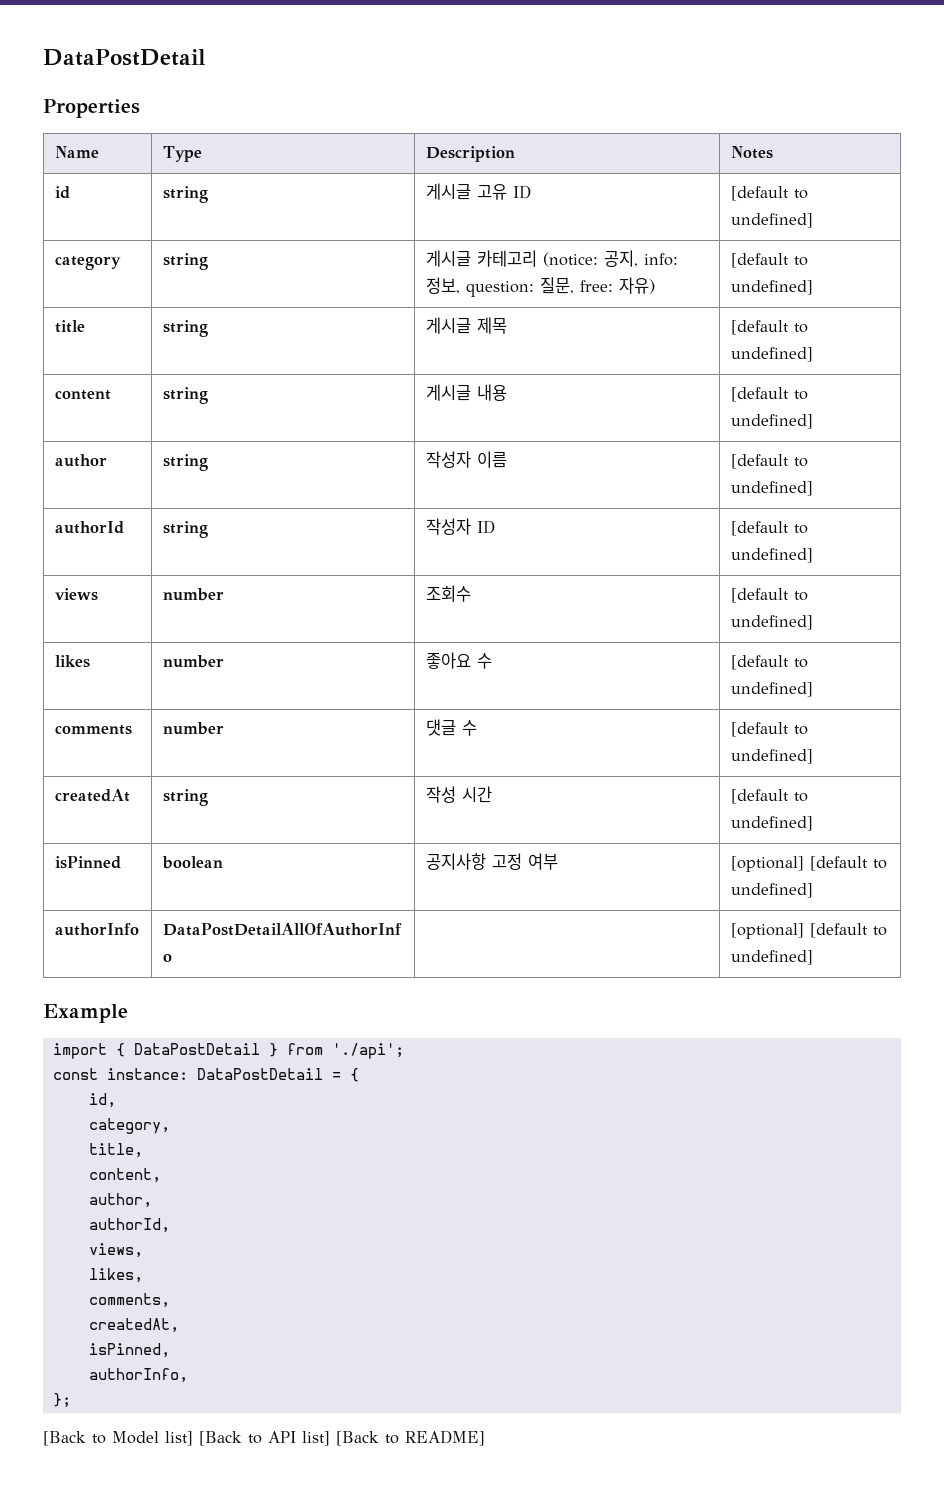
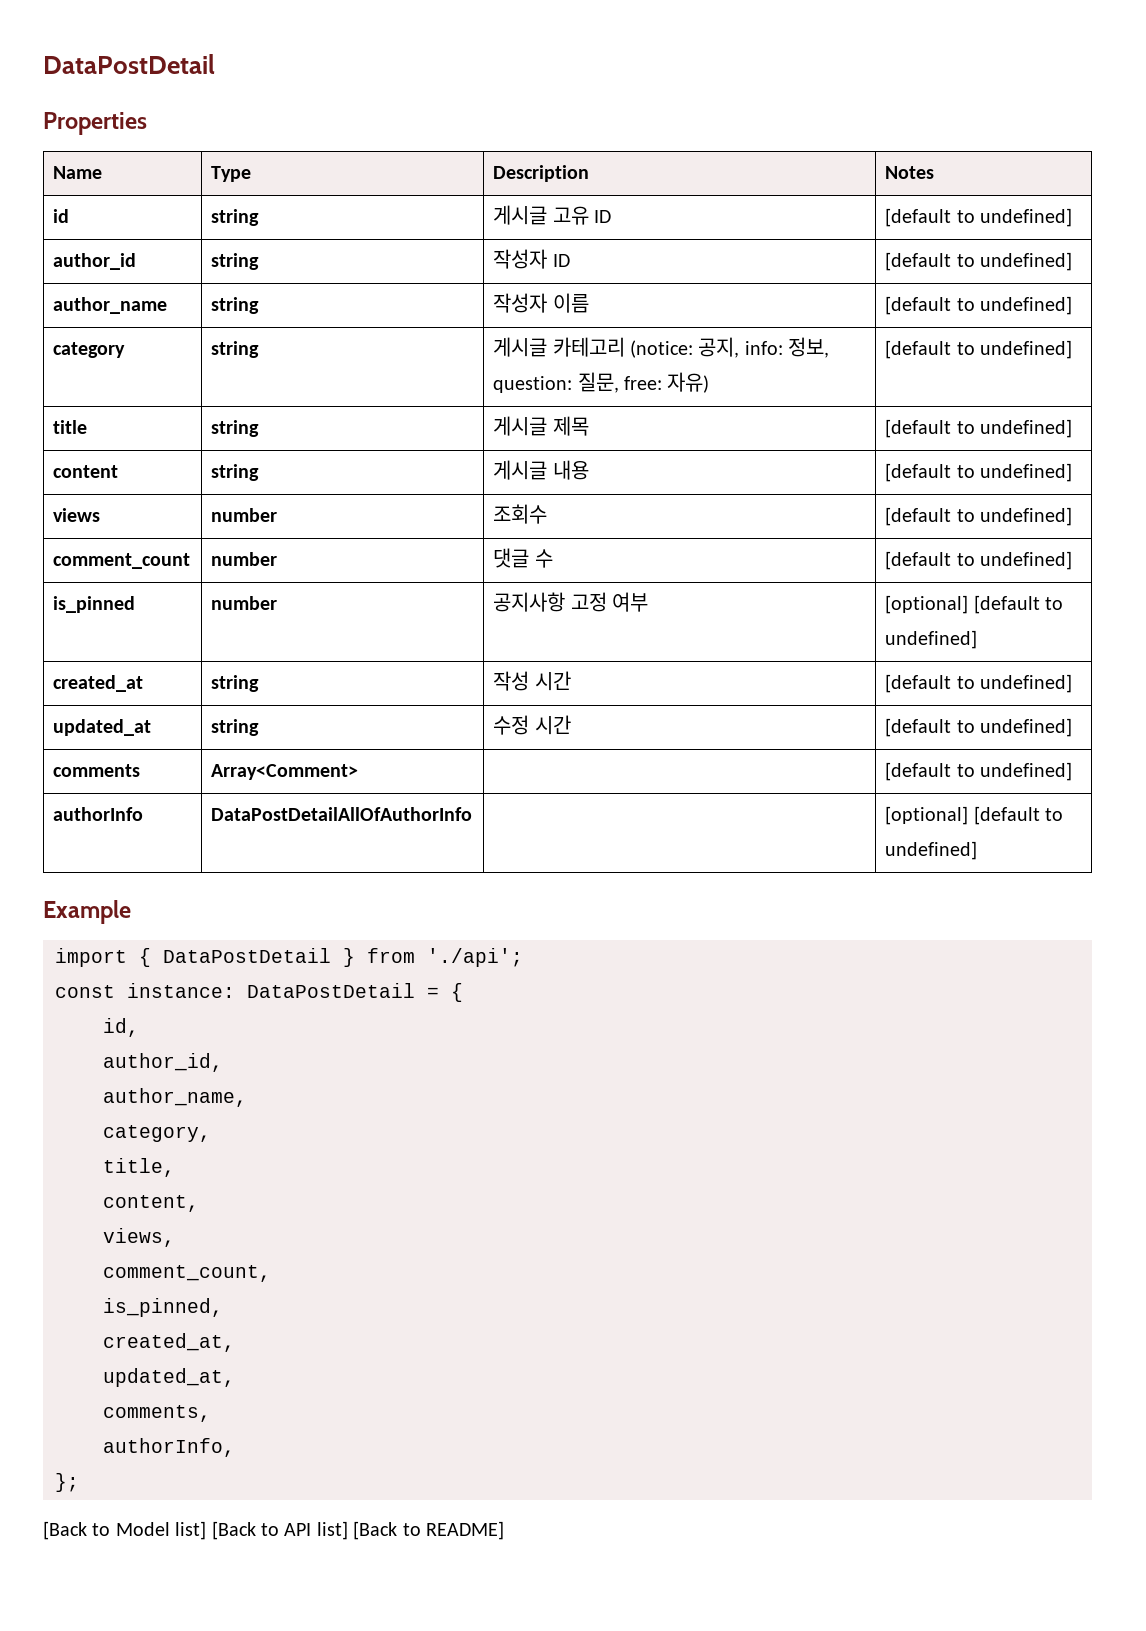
(813, 220) none -> [53,253,137,270] [211,253,260,270] [493,249,570,269] [885,252,1072,271] [53,297,168,314] [211,297,260,314] [493,293,589,313] [885,296,1072,315] // author_id | string | 작성자 ID | [default to undefined] // author_name | string | 작성자 이름 | [default to undefined]
[54,454,107,467] [162,454,208,471] [425,451,507,468] [730,454,808,469] [730,481,813,496] [54,521,124,534] [162,521,208,538] [425,518,495,535] [730,521,808,536] [730,548,813,563] // author | string | 작성자 이름 | [default to undefined] // authorId | string | 작성자 ID | [default to undefined] -> (1072, 472) none
[54,655,90,668] [162,655,224,668] [425,652,492,669] [730,655,808,670] [730,682,813,697] [54,725,132,735] likes | number | 좋아요 수 | [default to undefined] // comments -> [53,553,191,569] comment_count
[54,789,130,802] createdAt -> [53,596,136,613] [211,596,278,610] [493,592,648,612] [885,595,1063,614] [885,630,978,649] [53,675,144,692] is_pinned | number | 공지사항 고정 여부 | [optional] [default to undefined] // created_at
[54,856,121,869] [161,856,223,869] [425,853,558,870] [730,856,804,872] isPinned | boolean | 공지사항 고정 여부 | [optional] -> [53,719,152,736] [211,719,260,736] [493,715,571,735] [885,718,1072,737] [53,764,141,777] [211,764,359,780] updated_at | string | 수정 시간 | [default to undefined] // comments | Array<Comment> | |
(116, 1100) none -> [103,1053,223,1072] [103,1088,247,1107] // author_id, // author_name,
[88,1193,152,1208] [88,1218,170,1233] // author, // authorId, -> (199, 1203) none
[88,1268,143,1283] likes, -> [103,1265,271,1282] [103,1298,223,1317] [103,1333,235,1352] [103,1368,235,1387] comment_count, // is_pinned, // created_at, // updated_at,
[88,1318,179,1333] [88,1343,170,1358] // createdAt, // isPinned, -> (211, 1413) none

